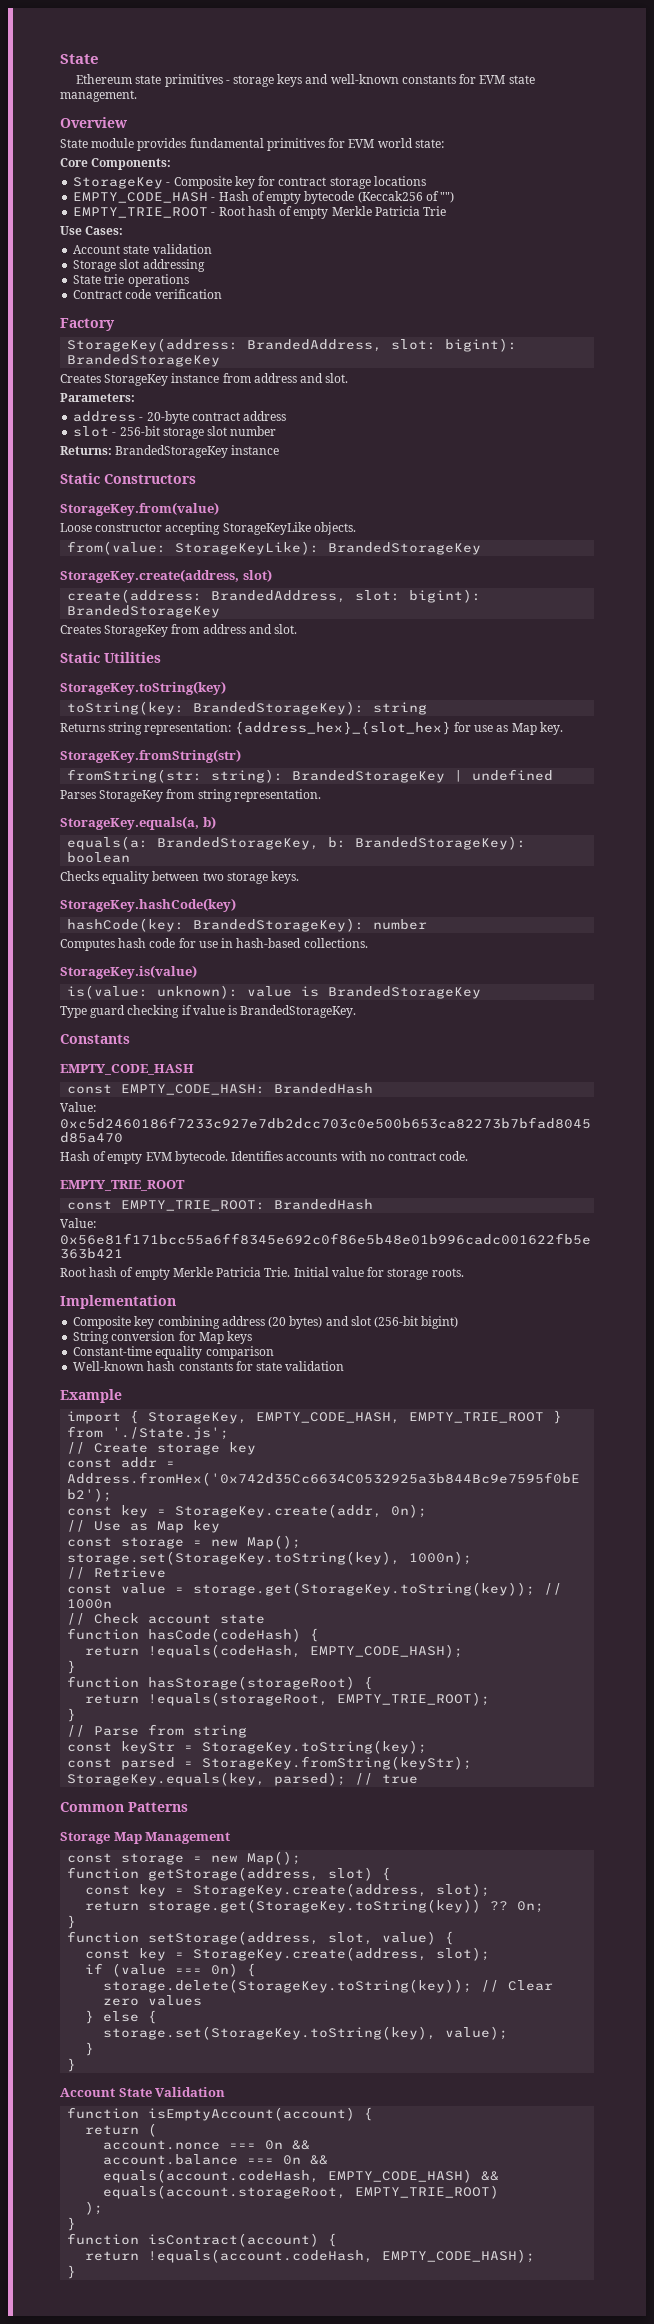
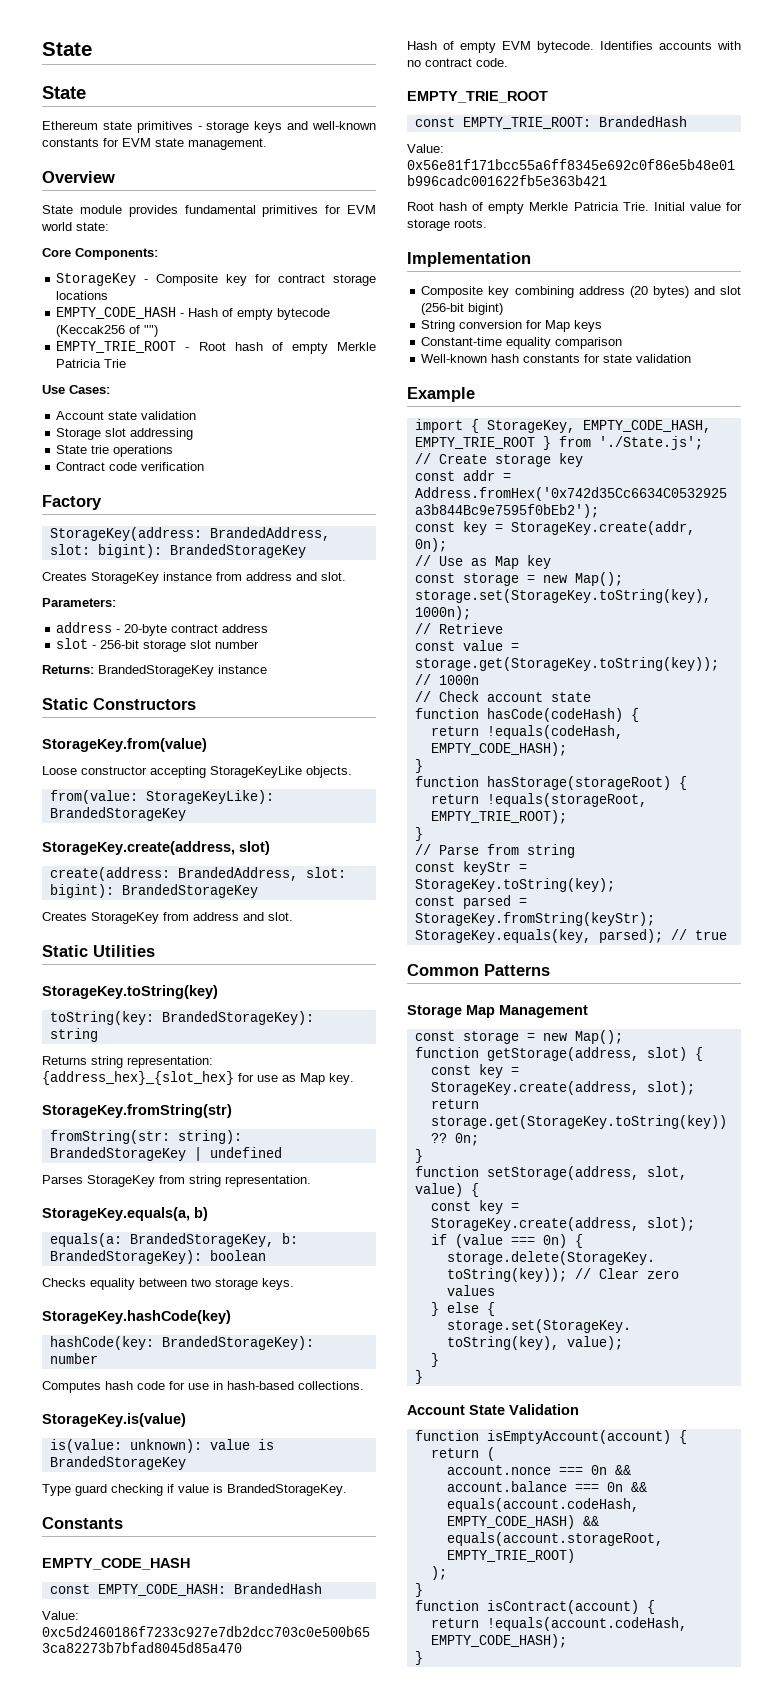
[60,54,99,64] State -> [42,42,92,56] [42,86,86,99] State // State

